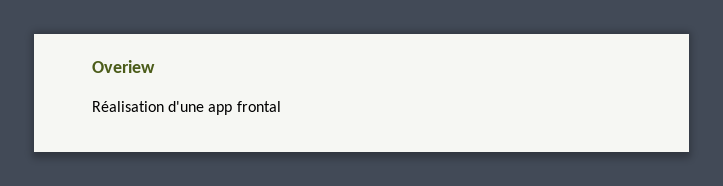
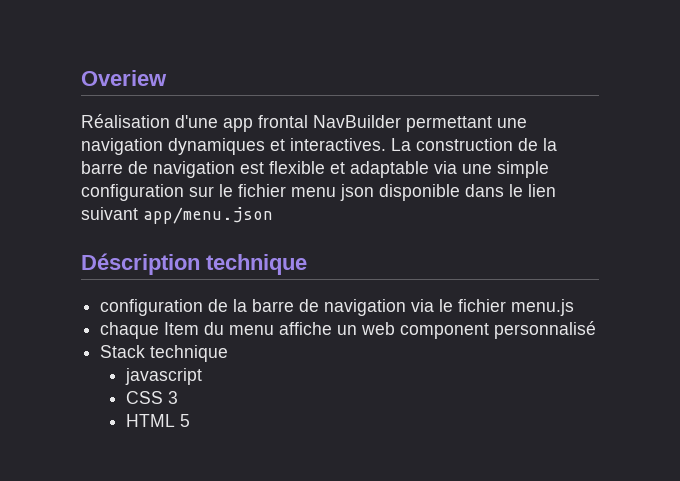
(281, 106) none -> [313,115,527,132] [81,138,557,155] [81,161,549,178] [81,184,556,201] [81,207,273,224] [81,253,307,275] [100,299,575,316] [100,321,597,339] [100,345,229,362] [124,368,202,385] [125,391,178,404] [125,414,190,427] NavBuilder permettant une navigation dynamiques et interactives. La construction de la barre de navigation est flexible et adaptable via une simple configuration sur le fichier menu json disponible dans le lien suivant app/menu.json // Déscription technique // configuration de la barre de navigation via le fichier menu.js // chaque Item du menu affiche un web component personnalisé // Stack technique // javascript // CSS 3 // HTML 5

